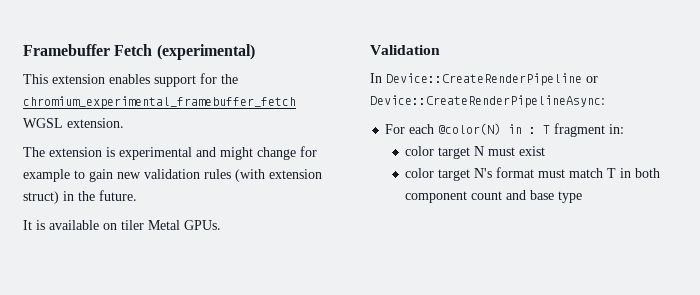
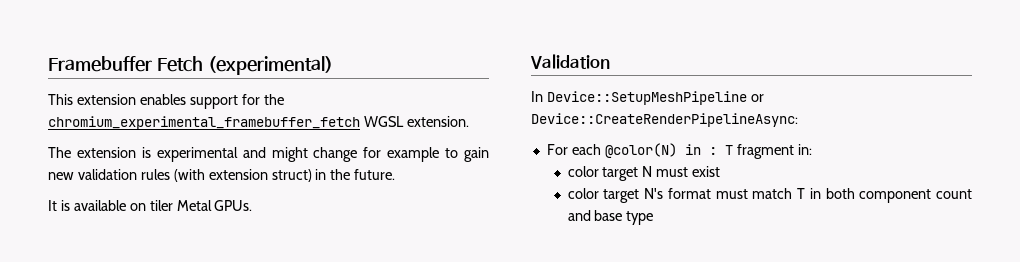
[386,73,582,86] Device::CreateRenderPipeline -> [546,91,747,105] Device::SetupMeshPipeline

